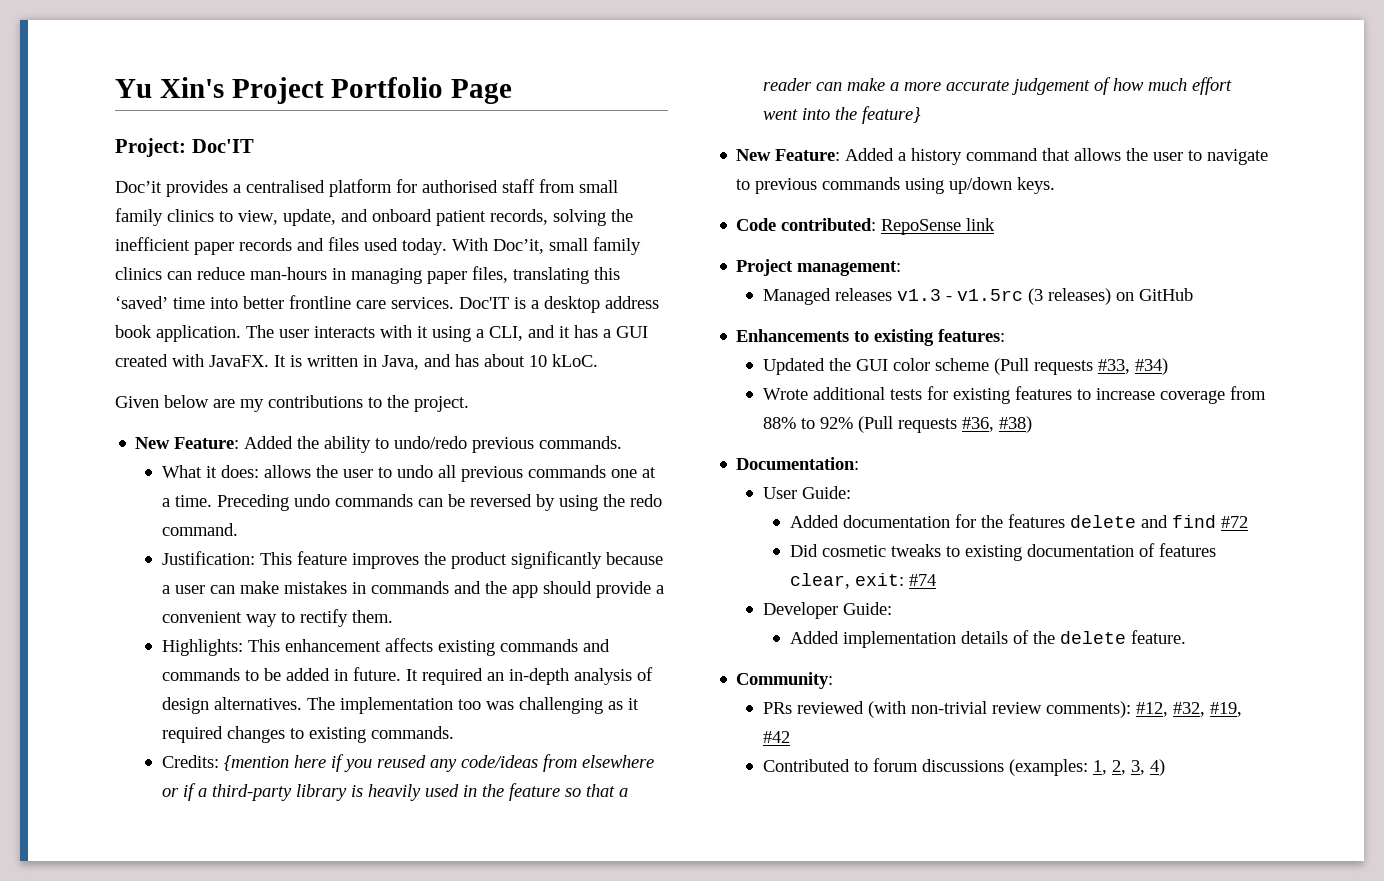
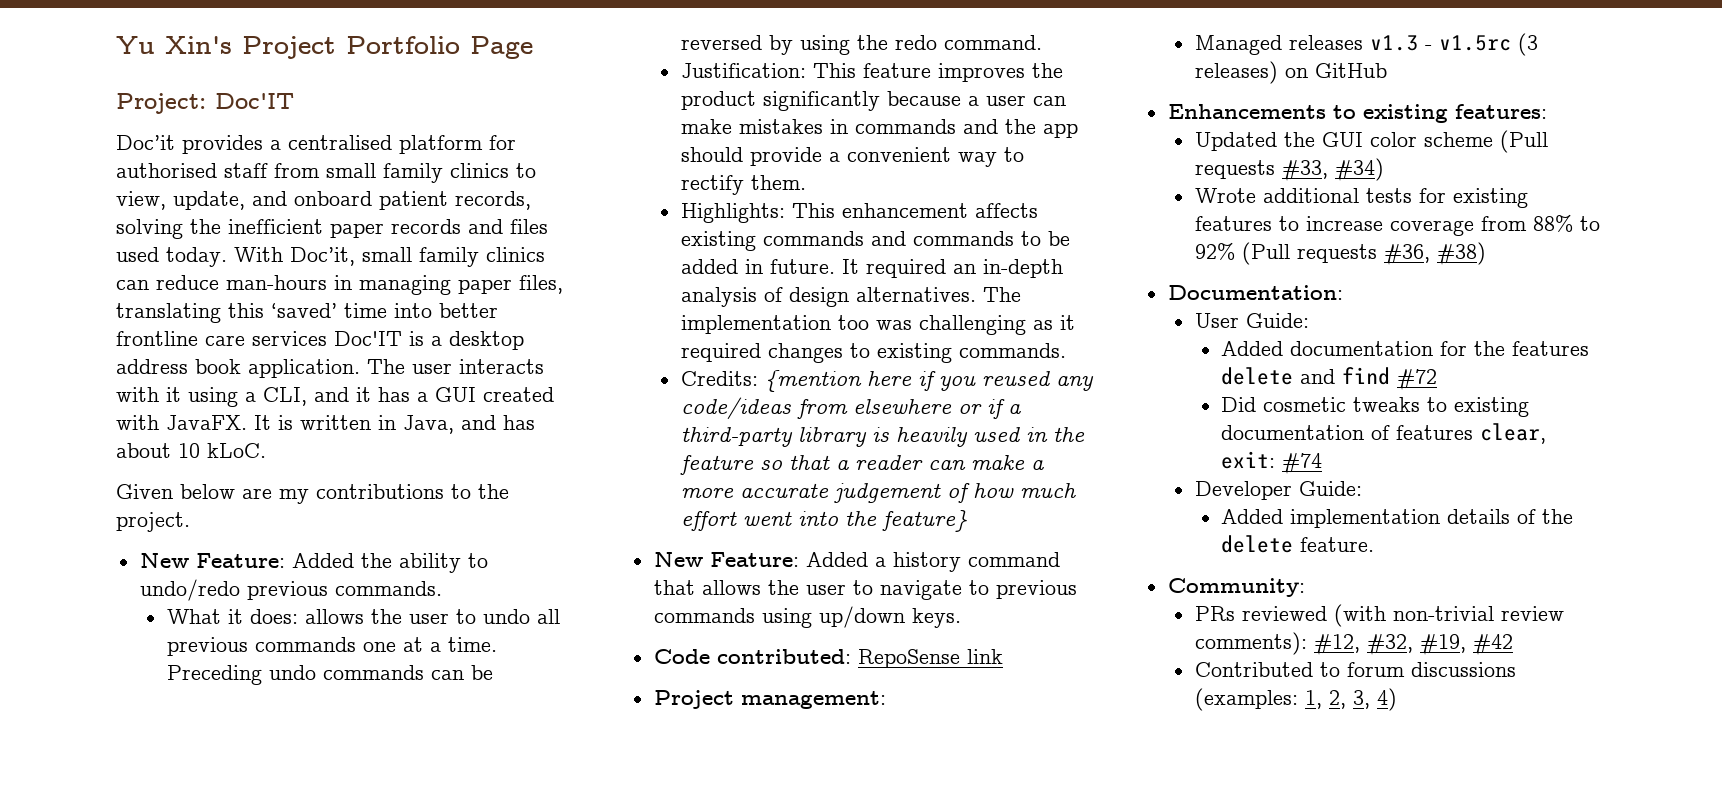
[391,297,454,309] services. -> [252,331,327,346] services

